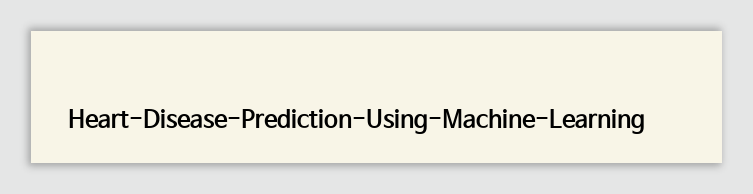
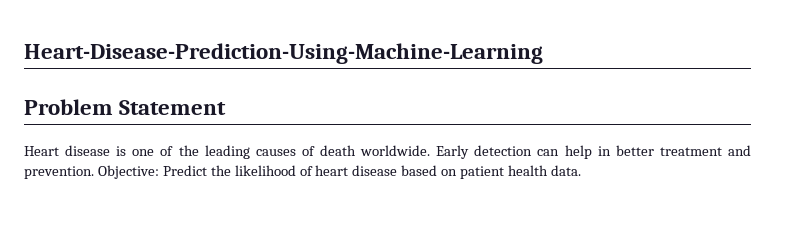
(645, 121) none -> [24,99,227,115] [24,145,751,159] [24,165,581,179] // Problem Statement // Heart disease is one of the leading causes of death worldwide. Early detection can help in better treatment and prevention. Objective: Predict the likelihood of heart disease based on patient health data.

